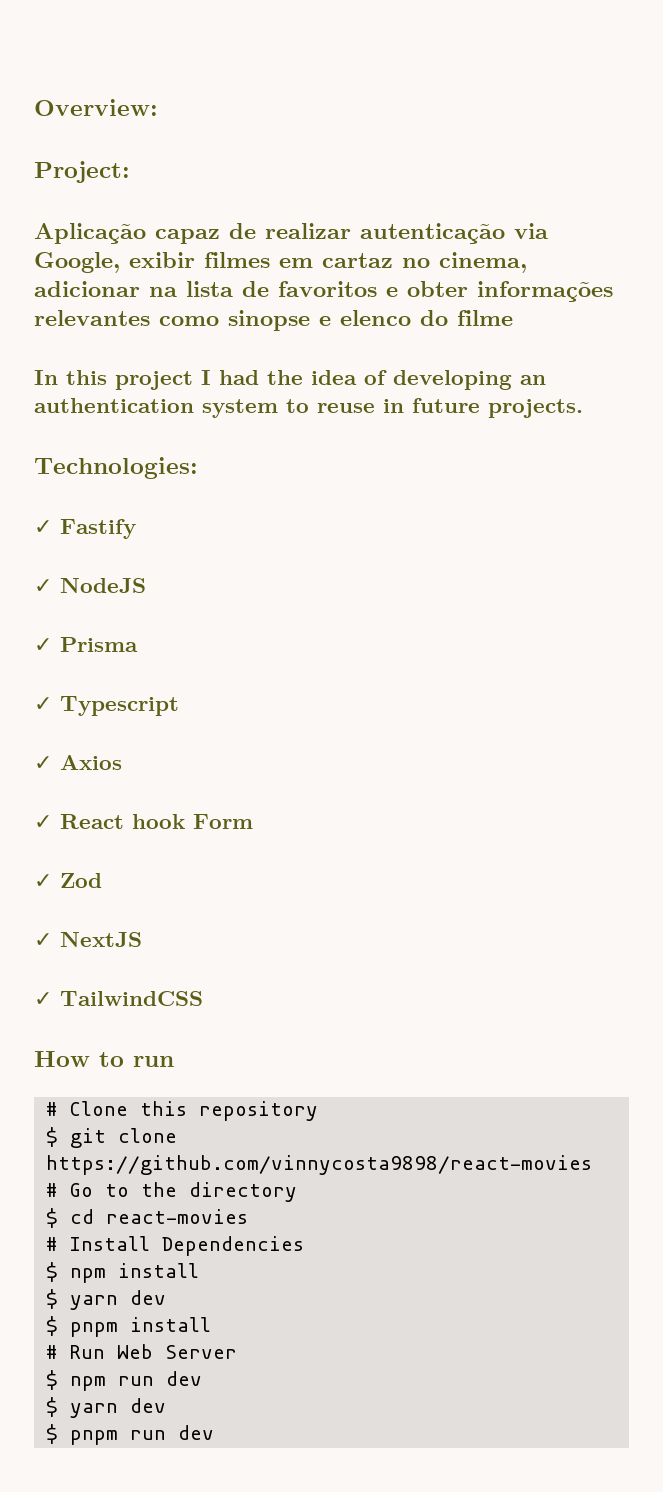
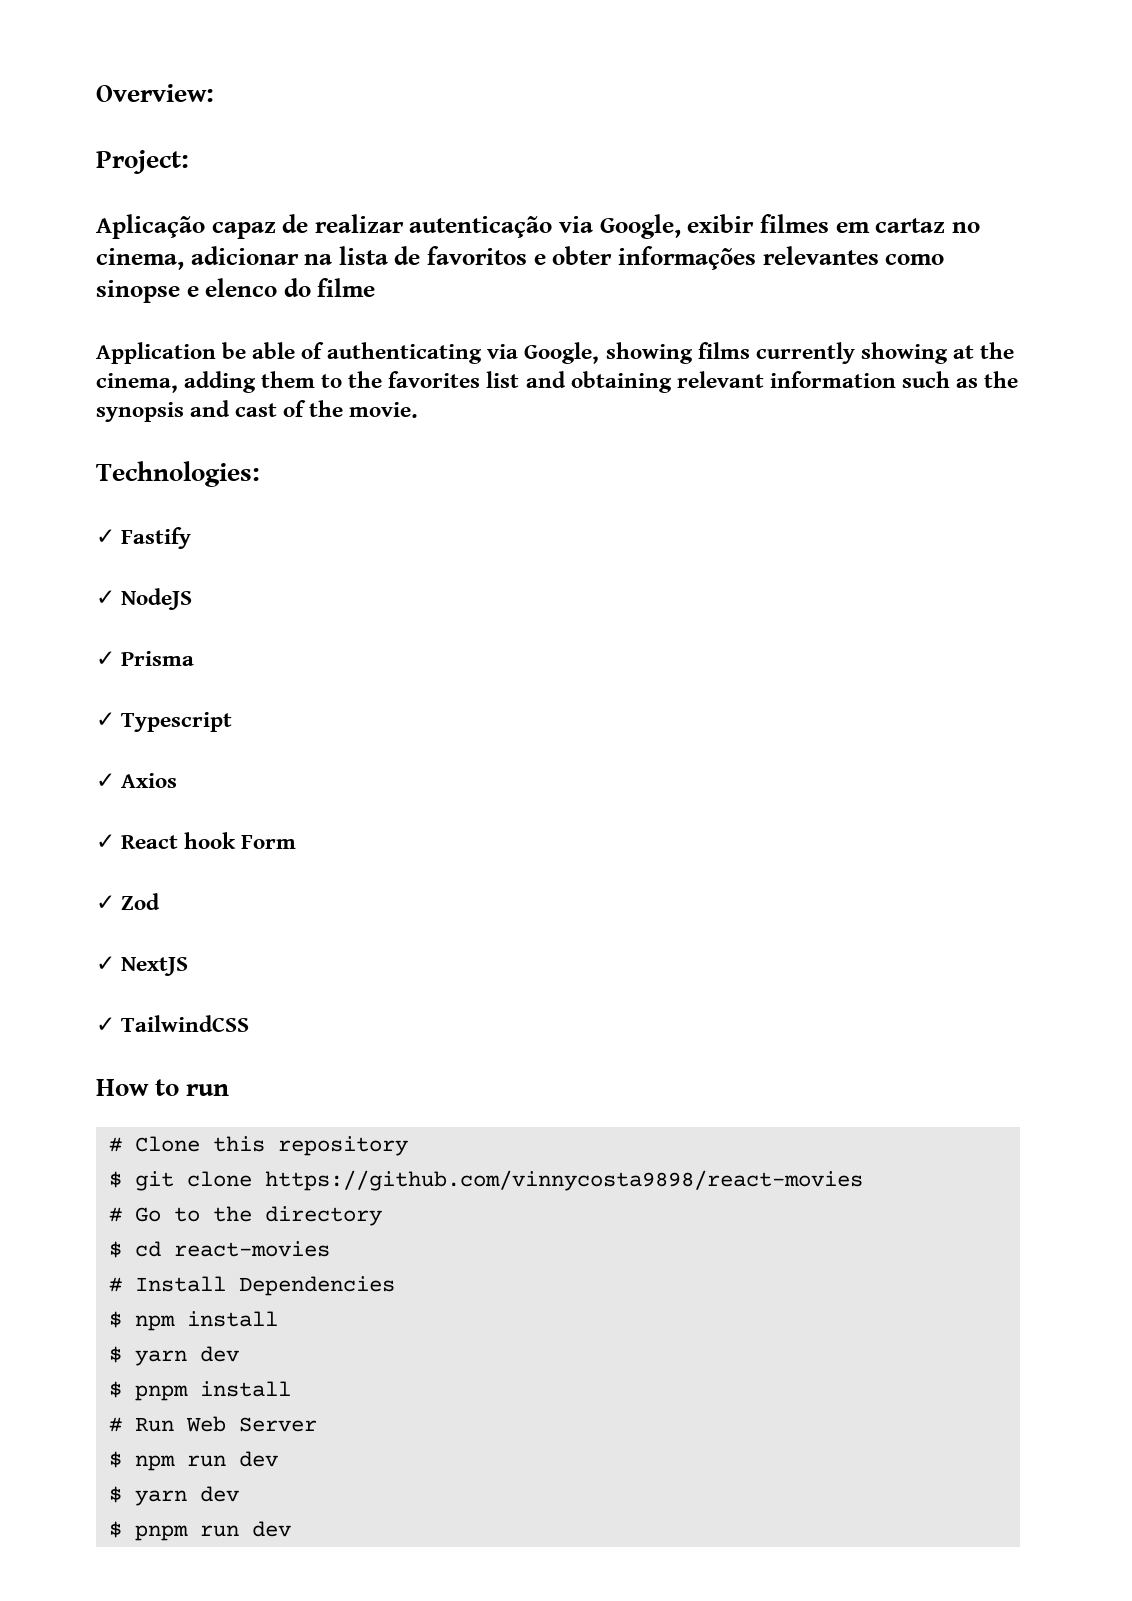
[34,370,546,390] [34,398,583,418] In this project I had the idea of developing an authentication system to reuse in future projects. -> [96,342,1014,364] [96,371,1018,393] [96,400,419,422] Application be able of authenticating via Google, showing films currently showing at the cinema, adding them to the favorites list and obtaining relevant information such as the synopsis and cast of the movie.

